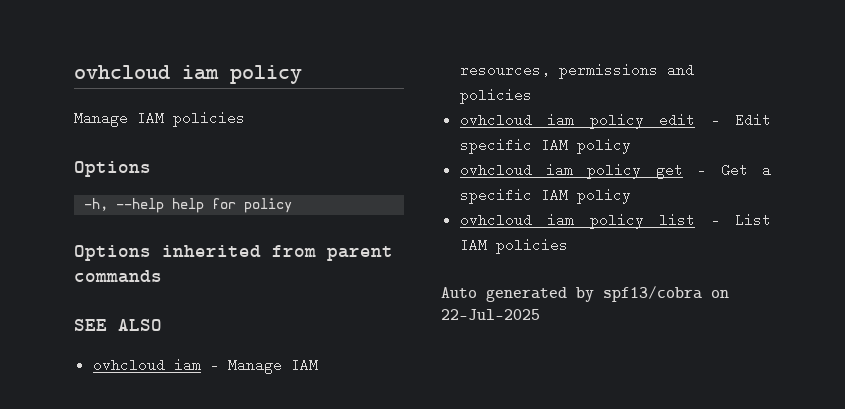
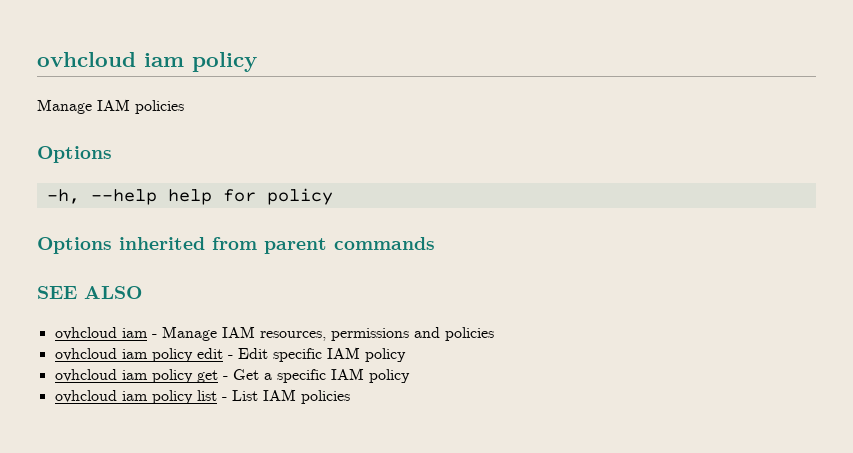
[441,286,729,302] [441,309,540,320] // Auto generated by spf13/cobra on 22-Jul-2025 -> (350, 397) none

